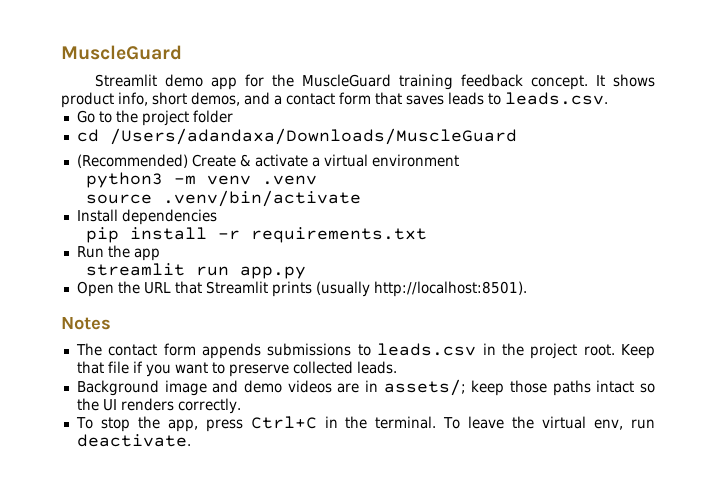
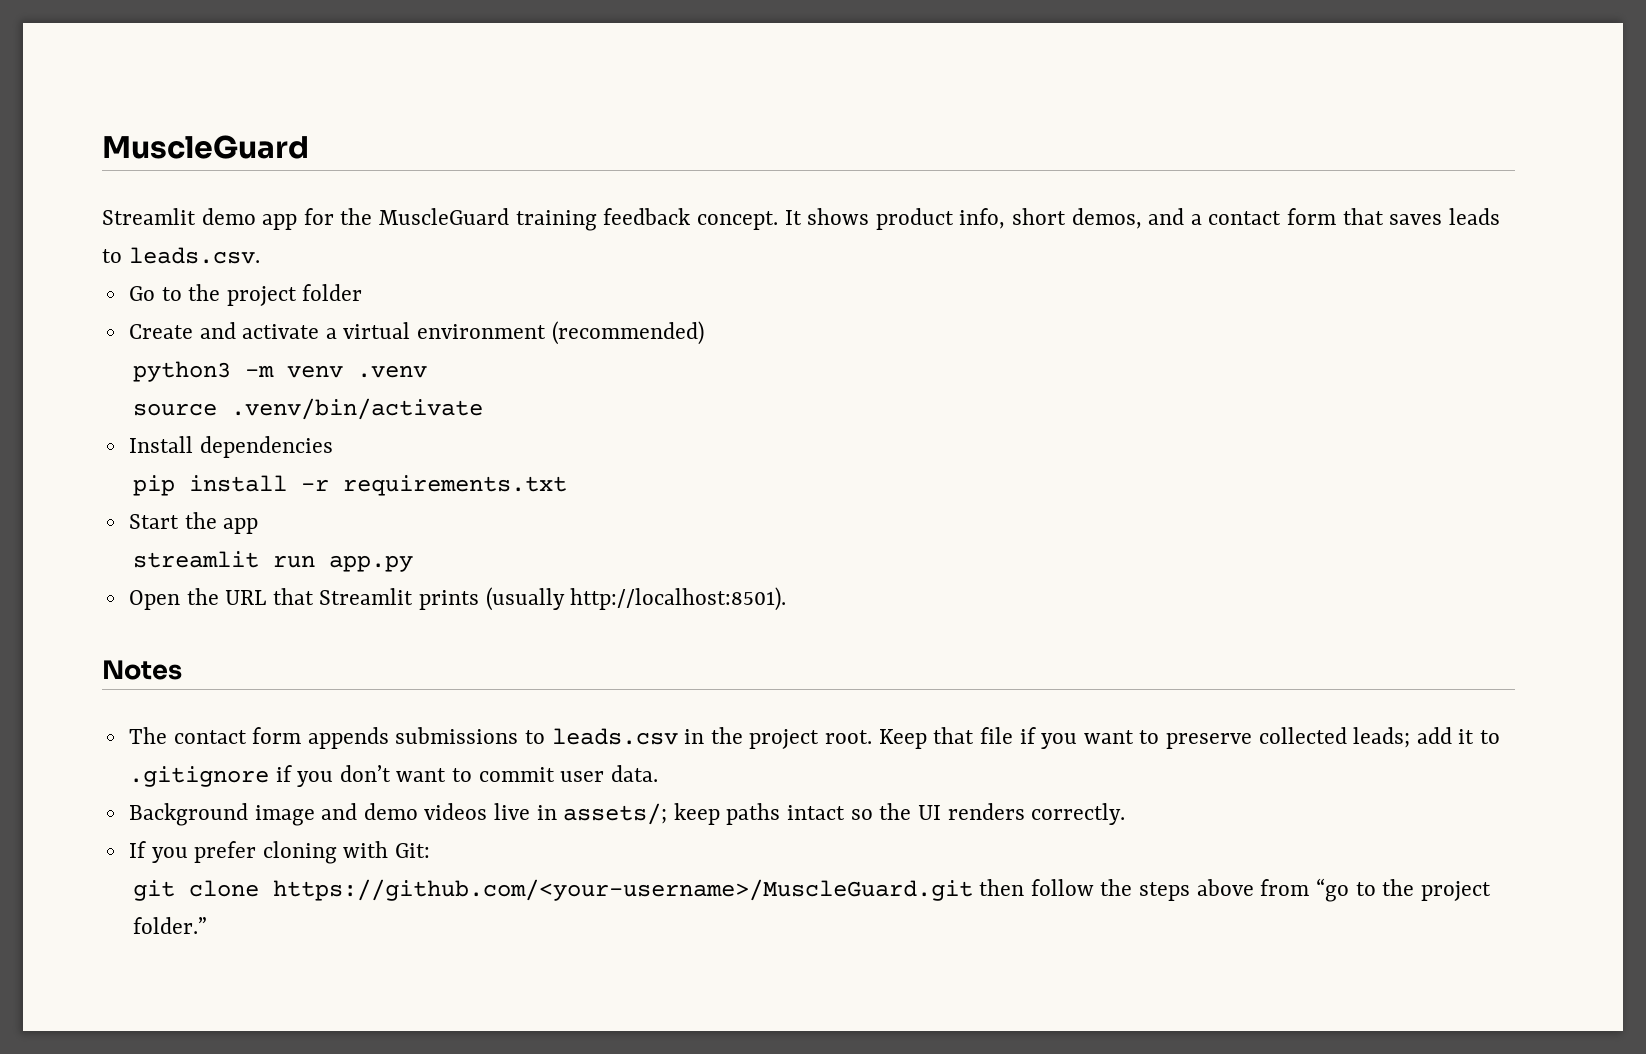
[76,128,517,145] [76,154,251,168] cd /Users/adandaxa/Downloads/MuscleGuard // (Recommended) Create & -> [128,322,236,339] Create and
(459, 160) none -> [551,321,704,345] (recommended)
[76,246,104,258] Run -> [128,514,179,529] Start
[356,361,397,374] leads. -> [1353,727,1501,748] [128,765,658,787] leads; add it to .gitignore if you don’t want to commit user data.
[337,383,360,393] are -> [494,803,531,820] live
[509,380,547,393] those -> (720, 814) none
[75,416,655,432] [76,434,191,447] To stop the app, press Ctrl+C in the terminal. To leave the virtual env, run deactivate. -> [128,841,431,864] [132,878,1491,902] [132,917,207,934] If you prefer cloning with Git: // git clone https://github.com/<your-username>/MuscleGuard.git then follow the steps above from “go to the project folder.”

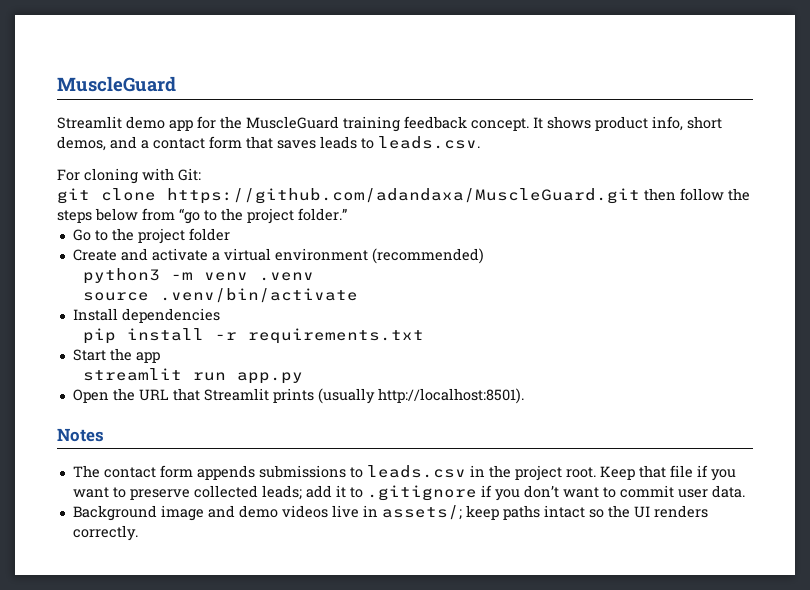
(260, 255) none -> [57,168,201,184] [57,188,750,204] [57,208,347,224] // For cloning with Git: // git clone https://github.com/adandaxa/MuscleGuard.git then follow the steps below from “go to the project folder.”
[128,841,431,864] [132,878,1491,902] [132,917,207,934] // If you prefer cloning with Git: // git clone https://github.com/<your-username>/MuscleGuard.git then follow the steps above from “go to the project folder.” -> (138, 533) none

